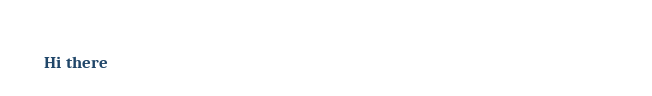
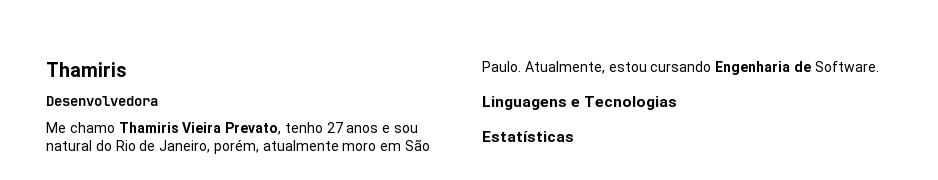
[44,56,108,68] Hi there -> [46,62,127,77] [46,96,158,106] [46,122,419,135] [46,139,431,154] [482,61,879,75] [482,96,678,110] [482,131,574,142] Thamiris // Desenvolvedora // Me chamo Thamiris Vieira Prevato, tenho 27 anos e sou natural do Rio de Janeiro, porém, atualmente moro em São Paulo. Atualmente, estou cursando Engenharia de Software. // Linguagens e Tecnologias // Estatísticas

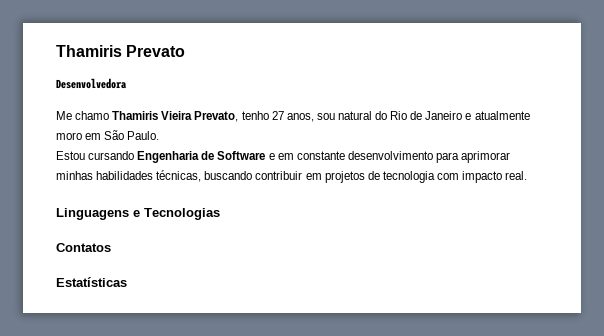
[46,62,127,77] Thamiris -> [56,45,186,57] Thamiris Prevato
[346,125,391,133] anos e -> [286,113,314,122] anos,
[159,139,259,154] Janeiro, porém, -> [425,111,472,120] Janeiro e
[524,61,647,74] Atualmente, estou -> [56,151,85,160] // Estou
[814,61,879,72] Software. -> [217,151,511,163] [56,170,528,183] Software e em constante desenvolvimento para aprimorar minhas habilidades técnicas, buscando contribuir em projetos de tecnologia com impacto real.
(678, 103) none -> [56,243,111,252] // Contatos

